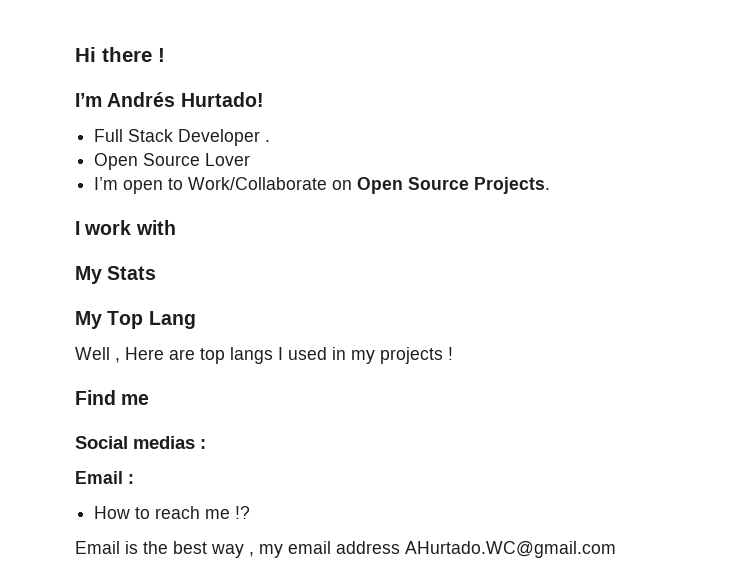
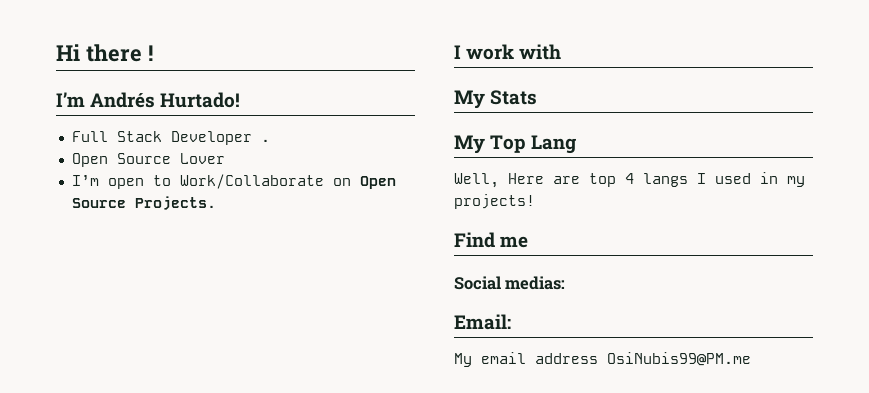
[75,347,120,363] Well , -> [454,173,499,188] Well,
(225, 356) none -> [625,173,634,184] 4
[380,347,453,364] projects ! -> [454,194,535,209] projects!
[133,436,206,449] [75,471,134,484] [94,506,251,519] [75,541,283,558] medias : // Email : // How to reach me !? // Email is the best way , my -> [505,276,566,290] [454,314,511,330] [454,353,472,367] medias: // Email: // My
[405,541,616,558] AHurtado.WC@gmail.com -> [607,352,751,366] OsiNubis99@PM.me

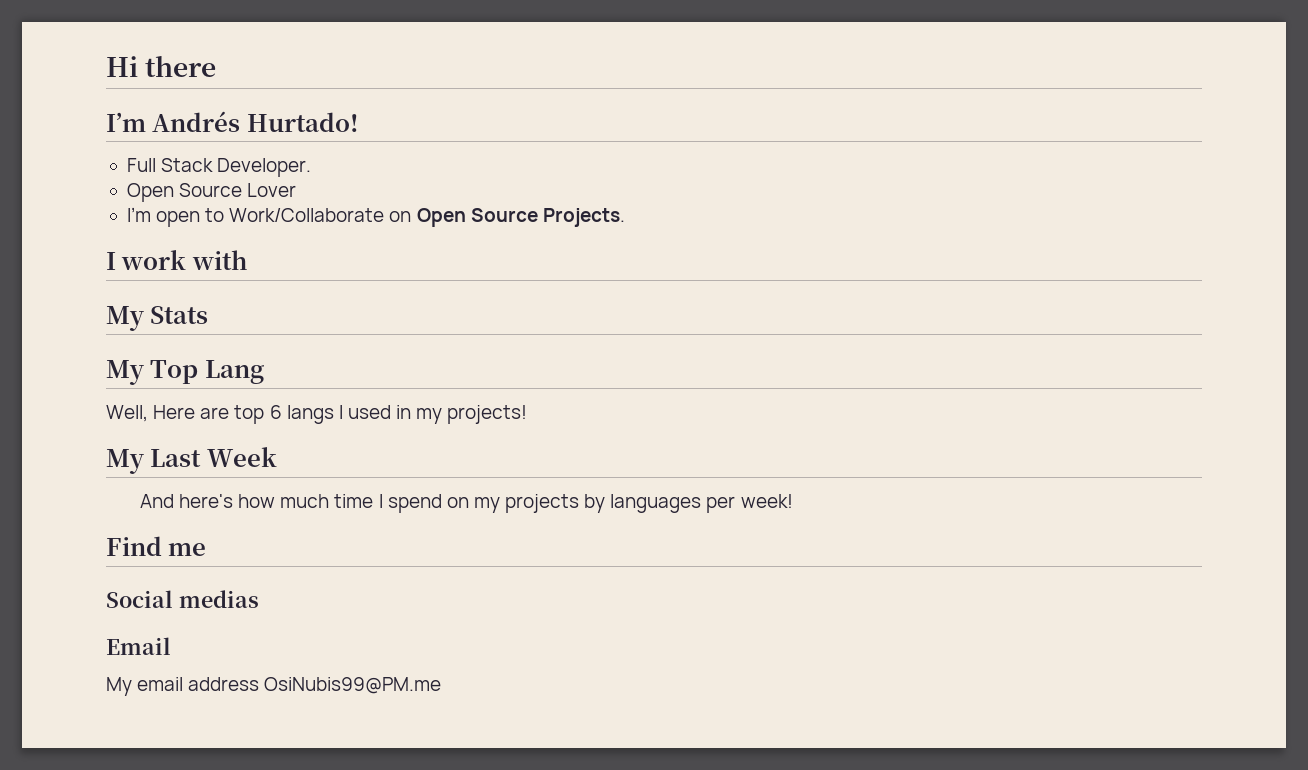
[147,45,153,61] ! -> (217, 66) none
[170,131,270,145] Developer . -> [217,158,312,177] Developer.
[625,173,634,184] 4 -> [269,405,282,419] 6
(535, 201) none -> [106,447,277,474] [139,494,793,513] // My Last Week // And here's how much time I spend on my projects by languages per week!
[505,276,566,290] [454,314,511,330] medias: // Email: -> [178,590,259,608] [106,637,171,655] medias // Email

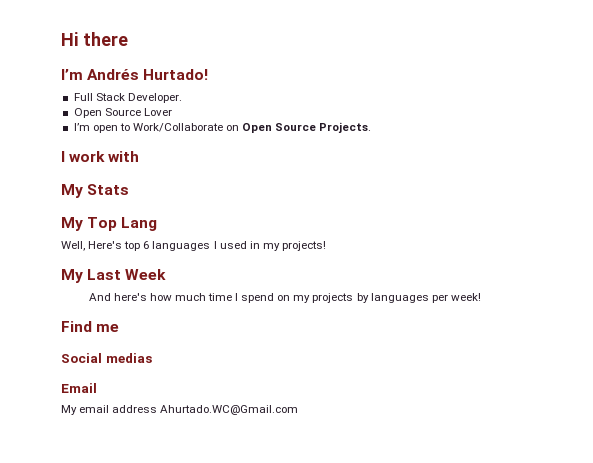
[153,405,230,419] Here are -> [88,241,123,249] Here's
[286,405,334,424] langs -> [152,241,211,251] languages
[264,677,442,694] OsiNubis99@PM.me -> [160,405,299,415] Ahurtado.WC@Gmail.com

